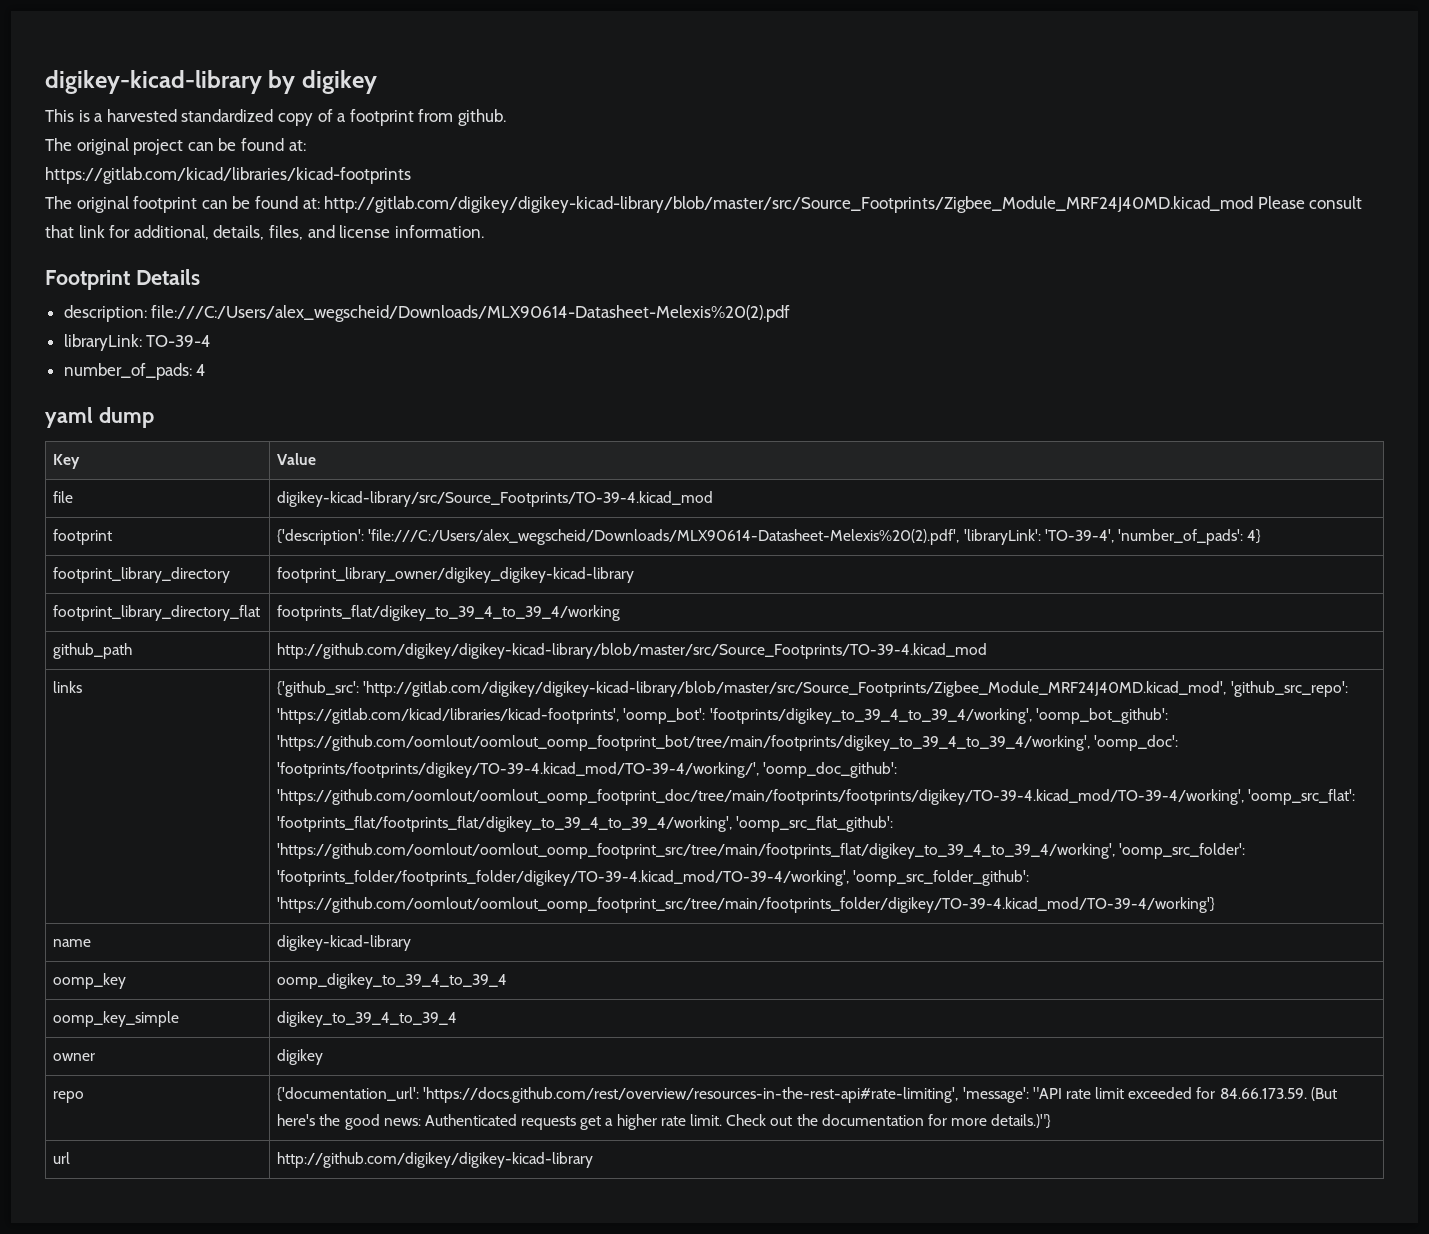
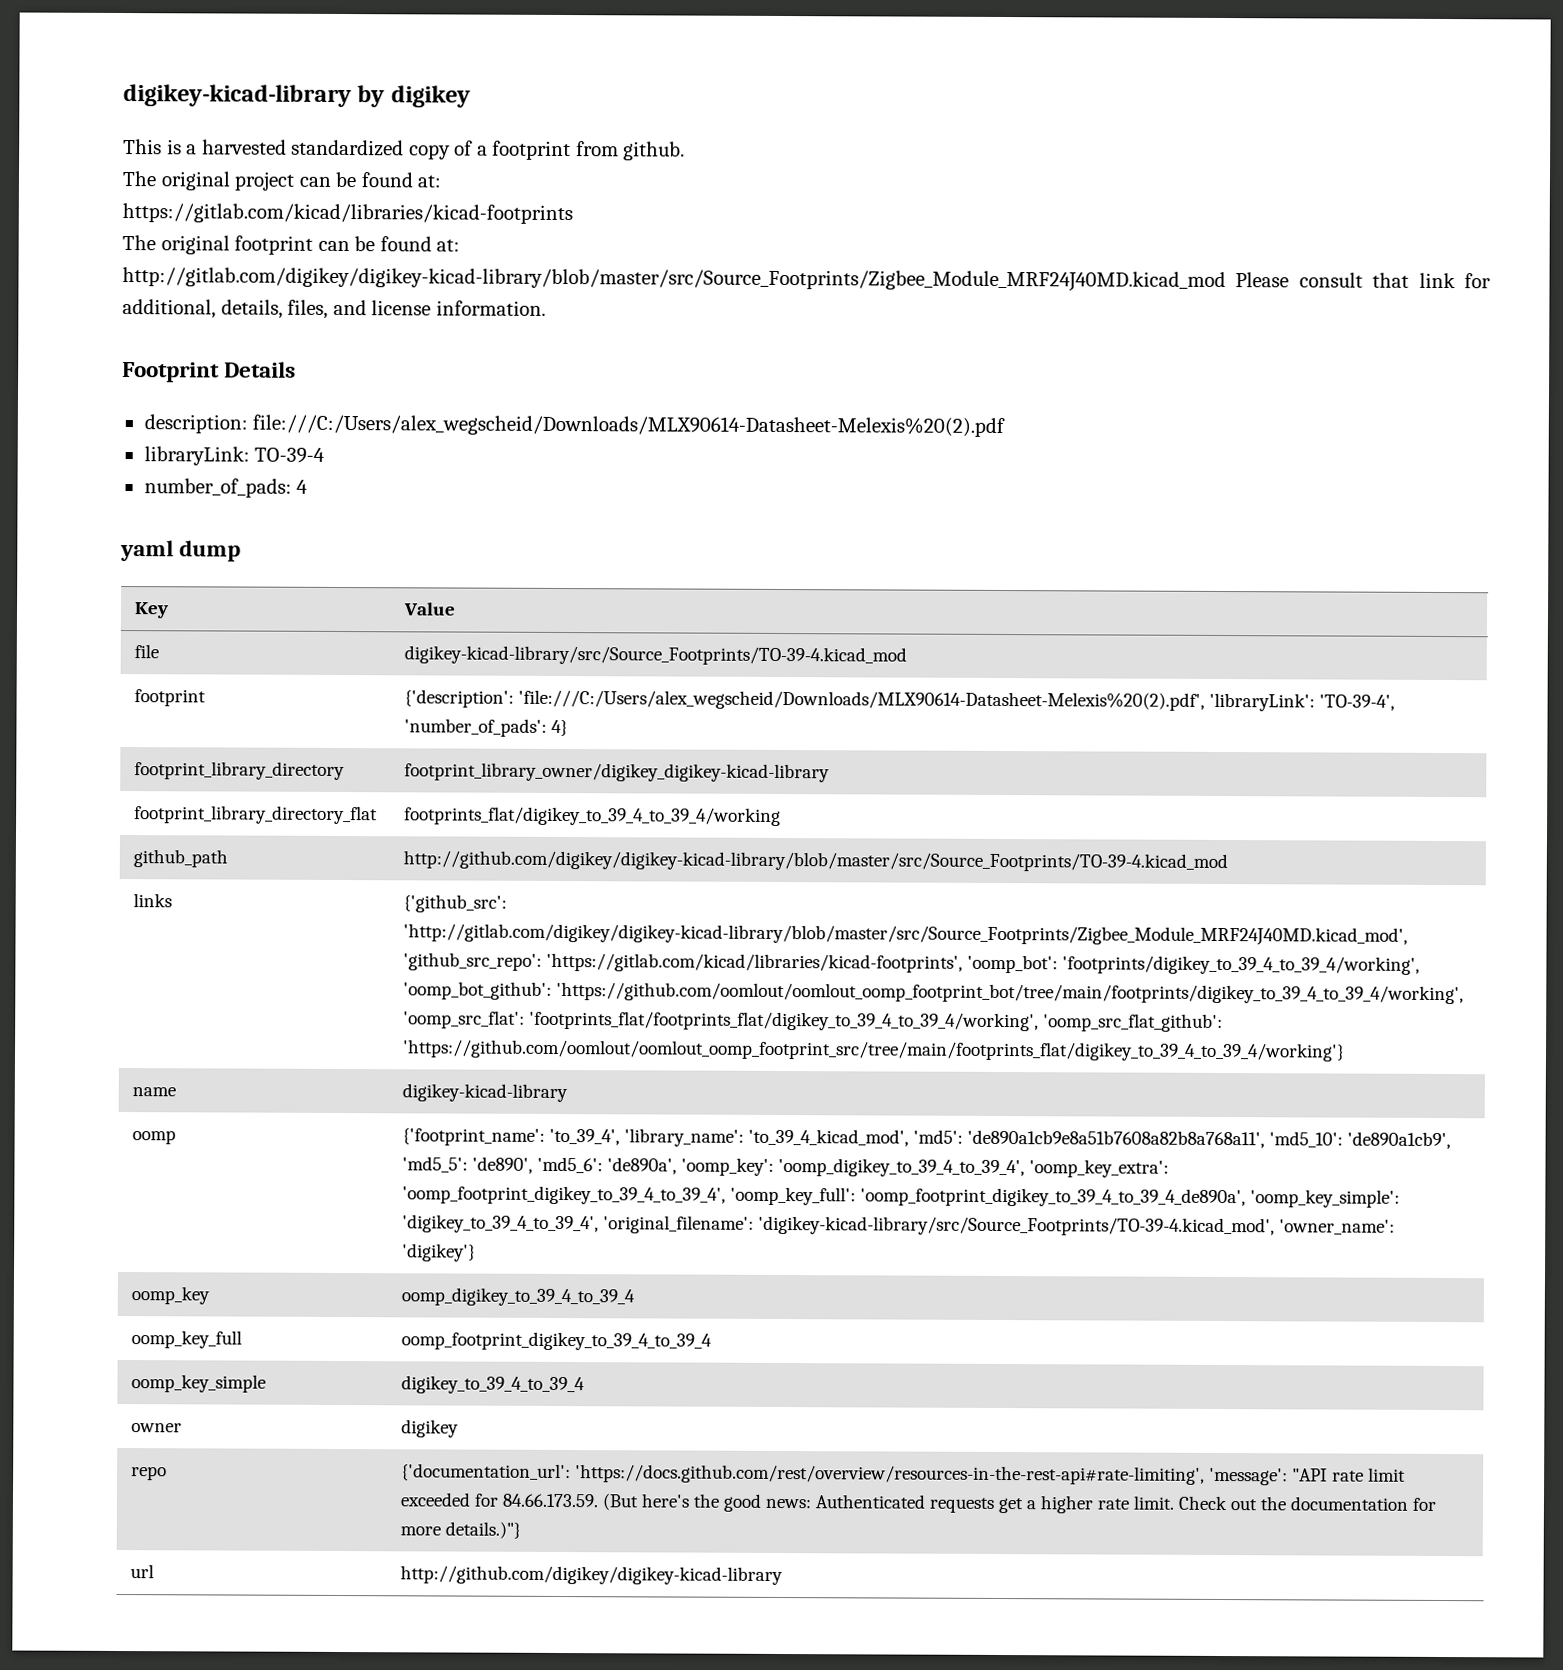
[1094,735,1179,751] [277,762,898,778] [277,789,1356,805] [277,816,894,832] [277,843,1246,859] [277,870,1030,886] [277,897,1216,913] [53,939,92,947] [277,935,412,951] 'oomp_doc': 'footprints/footprints/digikey/TO-39-4.kicad_mod/TO-39-4/working/', 'oomp_doc_github': 'https://github.com/oomlout/oomlout_oomp_footprint_doc/tree/main/footprints/footprints/digikey/TO-39-4.kicad_mod/TO-39-4/working', 'oomp_src_flat': 'footprints_flat/footprints_flat/digikey_to_39_4_to_39_4/working', 'oomp_src_flat_github': 'https://github.com/oomlout/oomlout_oomp_footprint_src/tree/main/footprints_flat/digikey_to_39_4_to_39_4/working', 'oomp_src_folder': 'footprints_folder/footprints_folder/digikey/TO-39-4.kicad_mod/TO-39-4/working', 'oomp_src_folder_github': 'https://github.com/oomlout/oomlout_oomp_footprint_src/tree/main/footprints_folder/digikey/TO-39-4.kicad_mod/TO-39-4/working'} // name | digikey-kicad-library -> [402,1010,1223,1033] [401,1039,1345,1062] [131,1087,176,1097] [401,1083,568,1103] [131,1130,176,1145] [401,1128,1451,1150] [401,1156,1169,1178] [401,1185,1400,1208] [401,1214,1395,1237] [401,1243,476,1262] 'oomp_src_flat': 'footprints_flat/footprints_flat/digikey_to_39_4_to_39_4/working', 'oomp_src_flat_github': 'https://github.com/oomlout/oomlout_oomp_footprint_src/tree/main/footprints_flat/digikey_to_39_4_to_39_4/working'} // name | digikey-kicad-library // oomp | {'footprint_name': 'to_39_4', 'library_name': 'to_39_4_kicad_mod', 'md5': 'de890a1cb9e8a51b7608a82b8a768a11', 'md5_10': 'de890a1cb9', 'md5_5': 'de890', 'md5_6': 'de890a', 'oomp_key': 'oomp_digikey_to_39_4_to_39_4', 'oomp_key_extra': 'oomp_footprint_digikey_to_39_4_to_39_4', 'oomp_key_full': 'oomp_footprint_digikey_to_39_4_to_39_4_de890a', 'oomp_key_simple': 'digikey_to_39_4_to_39_4', 'original_filename': 'digikey-kicad-library/src/Source_Footprints/TO-39-4.kicad_mod', 'owner_name': 'digikey'}
(508, 981) none -> [130,1330,242,1349] [400,1331,712,1351] // oomp_key_full | oomp_footprint_digikey_to_39_4_to_39_4

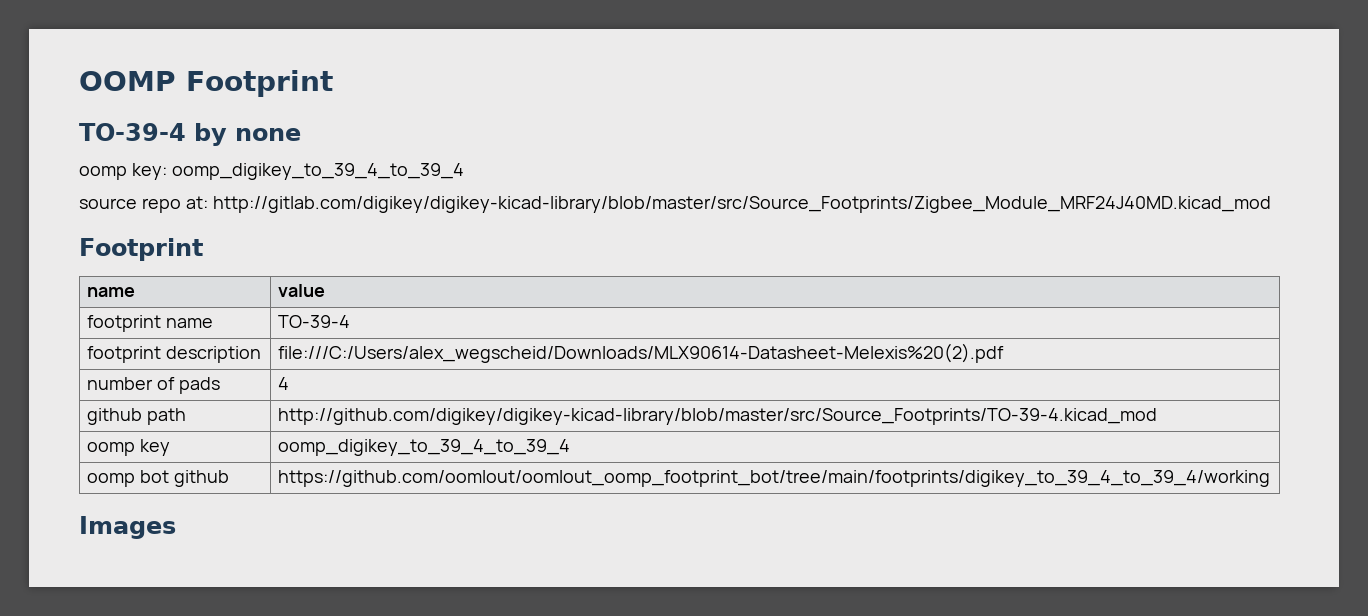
[123,84,471,108] [123,139,686,161] [122,171,442,191] [122,203,573,225] [122,235,461,255] [122,267,1492,293] [122,299,546,319] [122,361,297,383] [143,414,1006,438] [143,446,326,466] [143,478,309,498] [120,539,242,562] [133,602,169,619] [402,602,456,616] [133,644,159,659] [403,645,907,666] [133,689,206,707] [403,689,1395,712] [403,718,568,737] [133,761,345,781] [403,762,830,783] [133,805,378,825] [403,806,781,826] [132,849,228,868] [402,850,1228,873] [132,893,172,908] [402,894,507,913] [402,923,1408,946] [402,952,1420,975] [402,981,1464,1005] [402,1010,1223,1033] [401,1039,1345,1062] [131,1087,176,1097] [401,1083,568,1103] [131,1130,176,1145] [401,1128,1451,1150] [401,1156,1169,1178] [401,1185,1400,1208] [401,1214,1395,1237] [401,1243,476,1262] [130,1286,210,1305] [400,1287,635,1307] [130,1330,242,1349] [400,1331,712,1351] [130,1374,266,1393] [400,1375,585,1395] [130,1423,182,1433] [400,1419,459,1438] [130,1466,167,1481] [400,1463,1406,1486] [399,1492,1436,1514] [399,1521,521,1539] [129,1564,154,1579] [399,1565,783,1586] digikey-kicad-library by digikey // This is a harvested standardized copy of a footprint from github. // The original project can be found at: // https://gitlab.com/kicad/libraries/kicad-footprints // The original footprint can be found at: http://gitlab.com/digikey/digikey-kicad-library/blob/master/src/Source_Footprints/Zigbee_Module_MRF24J40MD.kicad_mod Please consult that link for additional, details, files, and license information. // Footprint Details // description: file:///C:/Users/alex_wegscheid/Downloads/MLX90614-Datasheet-Melexis%20(2).pdf // libraryLink: TO-39-4 // number_of_pads: 4 // yaml dump // Key | Value // file | digikey-kicad-library/src/Source_Footprints/TO-39-4.kicad_mod // footprint | {'description': 'file:///C:/Users/alex_wegscheid/Downloads/MLX90614-Datasheet-Melexis%20(2).pdf', 'libraryLink': 'TO-39-4', 'number_of_pads': 4} // footprint_library_directory | footprint_library_owner/digikey_digikey-kicad-library // footprint_library_directory_flat | footprints_flat/digikey_to_39_4_to_39_4/working // github_path | http://github.com/digikey/digikey-kicad-library/blob/master/src/Source_Footprints/TO-39-4.kicad_mod // links | {'github_src': 'http://gitlab.com/digikey/digikey-kicad-library/blob/master/src/Source_Footprints/Zigbee_Module_MRF24J40MD.kicad_mod', 'github_src_repo': 'https://gitlab.com/kicad/libraries/kicad-footprints', 'oomp_bot': 'footprints/digikey_to_39_4_to_39_4/working', 'oomp_bot_github': 'https://github.com/oomlout/oomlout_oomp_footprint_bot/tree/main/footprints/digikey_to_39_4_to_39_4/working', 'oomp_src_flat': 'footprints_flat/footprints_flat/digikey_to_39_4_to_39_4/working', 'oomp_src_flat_github': 'https://github.com/oomlout/oomlout_oomp_footprint_src/tree/main/footprints_flat/digikey_to_39_4_to_39_4/working'} // name | digikey-kicad-library // oomp | {'footprint_name': 'to_39_4', 'library_name': 'to_39_4_kicad_mod', 'md5': 'de890a1cb9e8a51b7608a82b8a768a11', 'md5_10': 'de890a1cb9', 'md5_5': 'de890', 'md5_6': 'de890a', 'oomp_key': 'oomp_digikey_to_39_4_to_39_4', 'oomp_key_extra': 'oomp_footprint_digikey_to_39_4_to_39_4', 'oomp_key_full': 'oomp_footprint_digikey_to_39_4_to_39_4_de890a', 'oomp_key_simple': 'digikey_to_39_4_to_39_4', 'original_filename': 'digikey-kicad-library/src/Source_Footprints/TO-39-4.kicad_mod', 'owner_name': 'digikey'} // oomp_key | oomp_digikey_to_39_4_to_39_4 // oomp_key_full | oomp_footprint_digikey_to_39_4_to_39_4 // oomp_key_simple | digikey_to_39_4_to_39_4 // owner | digikey // repo | {'documentation_url': 'https://docs.github.com/rest/overview/resources-in-the-rest-api#rate-limiting', 'message': "API rate limit exceeded for 84.66.173.59. (But here's the good news: Authenticated requests get a higher rate limit. Check out the documentation for more details.)"} // url | http://github.com/digikey/digikey-kicad-library -> [79,70,333,97] [79,123,301,146] [79,163,464,180] [79,196,1271,213] [79,238,203,261] [86,287,135,297] [277,284,325,297] [86,315,213,332] [277,315,350,328] [86,346,261,363] [277,343,1004,363] [86,377,220,394] [277,377,289,390] [86,408,186,425] [277,408,1157,425] [86,439,170,456] [277,439,570,456] [86,470,229,487] [277,470,1270,487] [79,516,176,539] OOMP Footprint // TO-39-4 by none // oomp key: oomp_digikey_to_39_4_to_39_4 // source repo at: http://gitlab.com/digikey/digikey-kicad-library/blob/master/src/Source_Footprints/Zigbee_Module_MRF24J40MD.kicad_mod // Footprint // name | value // footprint name | TO-39-4 // footprint description | file:///C:/Users/alex_wegscheid/Downloads/MLX90614-Datasheet-Melexis%20(2).pdf // number of pads | 4 // github path | http://github.com/digikey/digikey-kicad-library/blob/master/src/Source_Footprints/TO-39-4.kicad_mod // oomp key | oomp_digikey_to_39_4_to_39_4 // oomp bot github | https://github.com/oomlout/oomlout_oomp_footprint_bot/tree/main/footprints/digikey_to_39_4_to_39_4/working // Images

